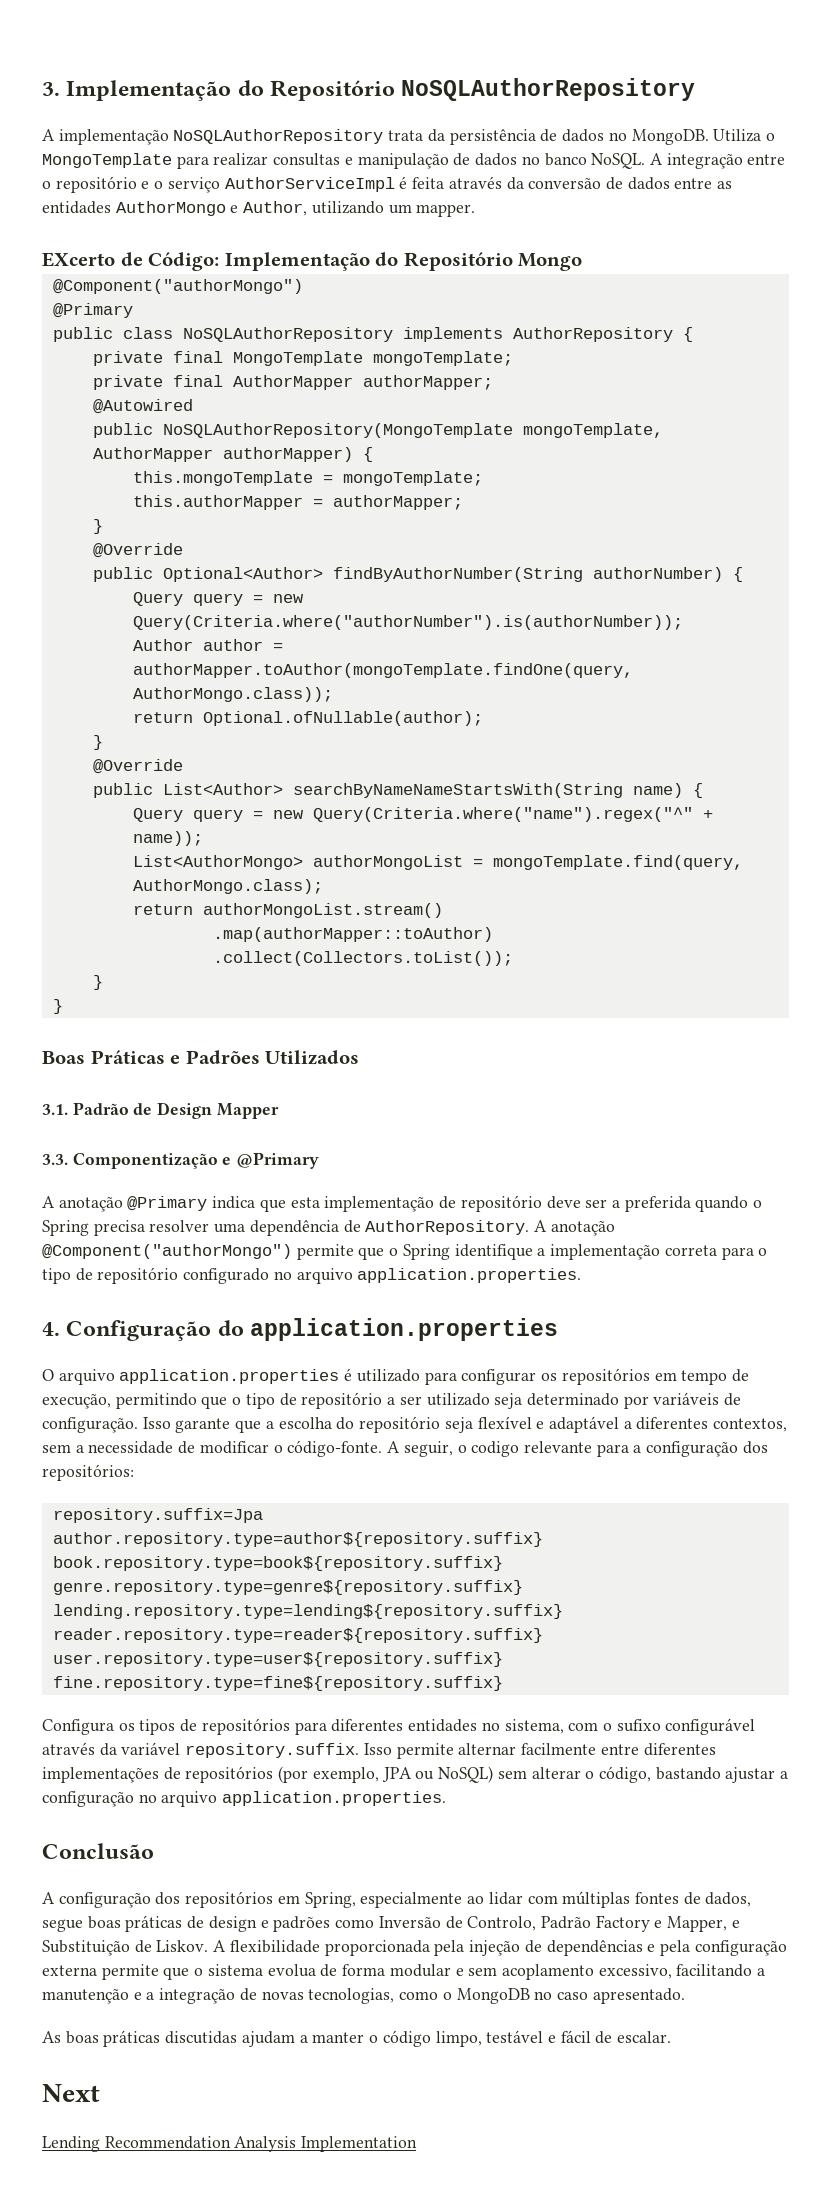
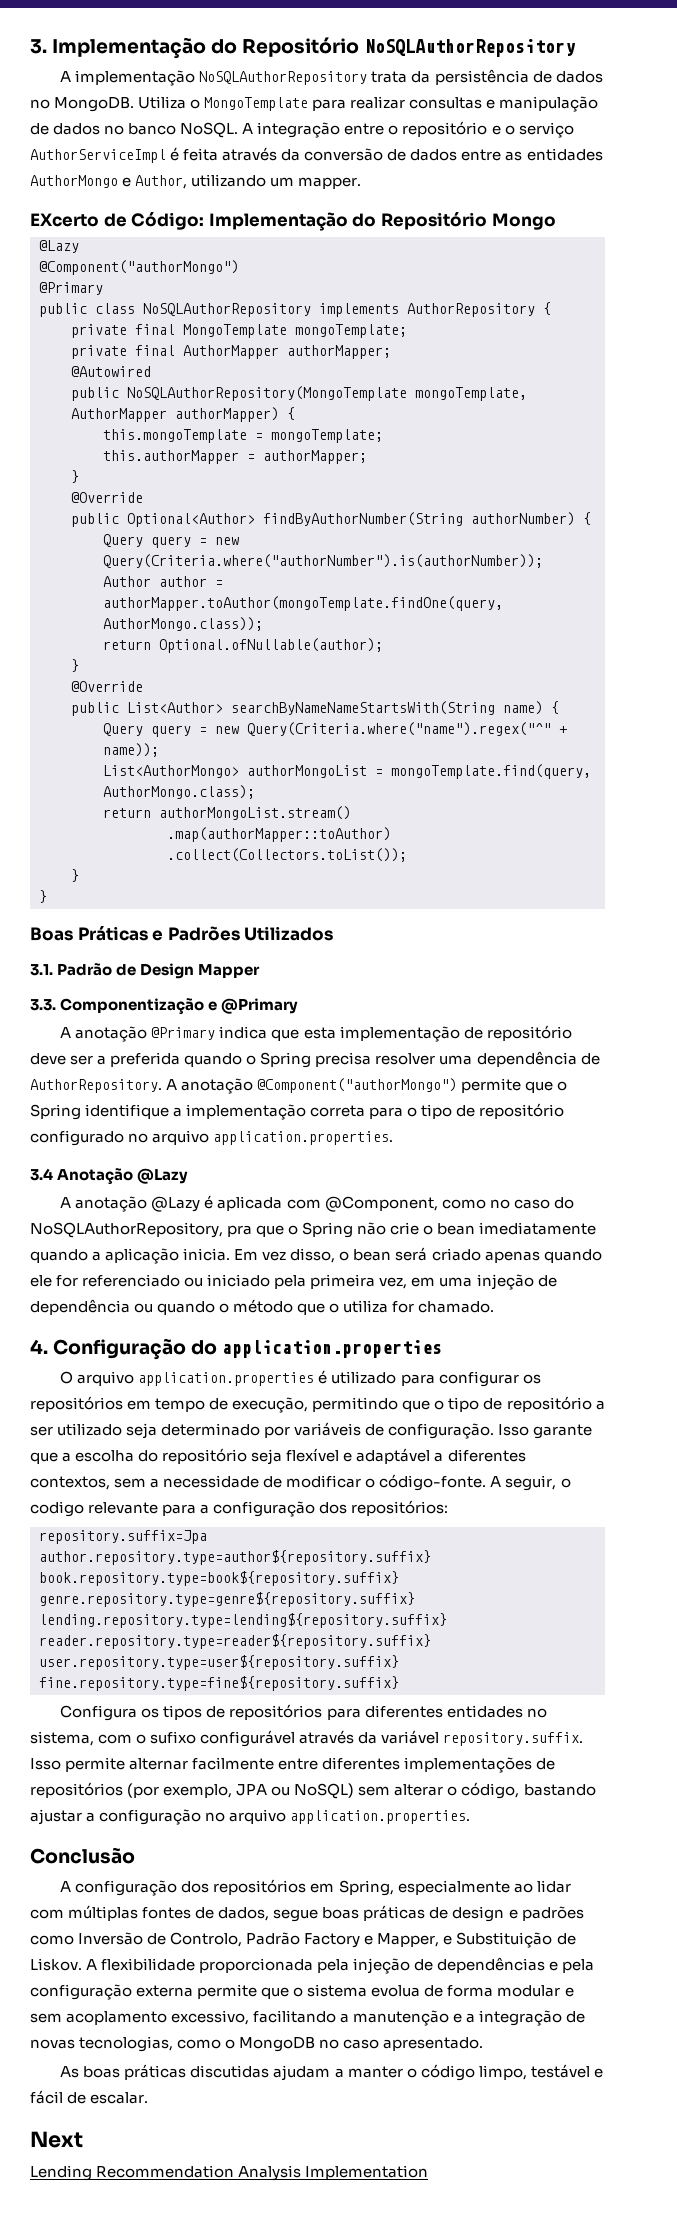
(583, 262) none -> [39,240,79,253] // @Lazy
(582, 1275) none -> [30,1168,189,1185] [60,1195,574,1212] [30,1222,597,1238] [30,1247,602,1264] [30,1274,557,1290] [30,1299,495,1315] // 3.4 Anotação @Lazy // A anotação @Lazy é aplicada com @Component, como no caso do NoSQLAuthorRepository, pra que o Spring não crie o bean imediatamente quando a aplicação inicia. Em vez disso, o bean será criado apenas quando ele for referenciado ou iniciado pela primeira vez, em uma injeção de dependência ou quando o método que o utiliza for chamado.

